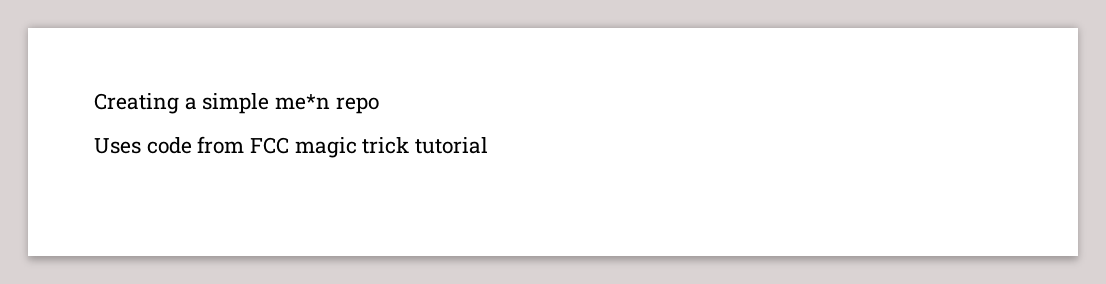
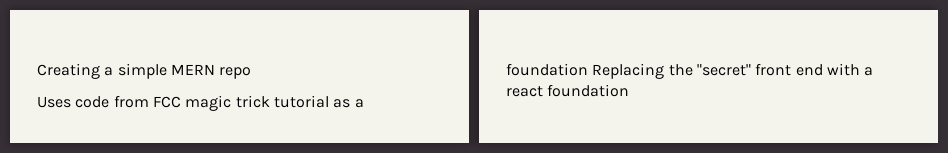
[275,94,331,110] me*n -> [170,64,215,75] MERN
(489, 145) none -> [333,99,364,108] [506,63,874,79] [506,84,630,97] as a foundation Replacing the "secret" front end with a react foundation

